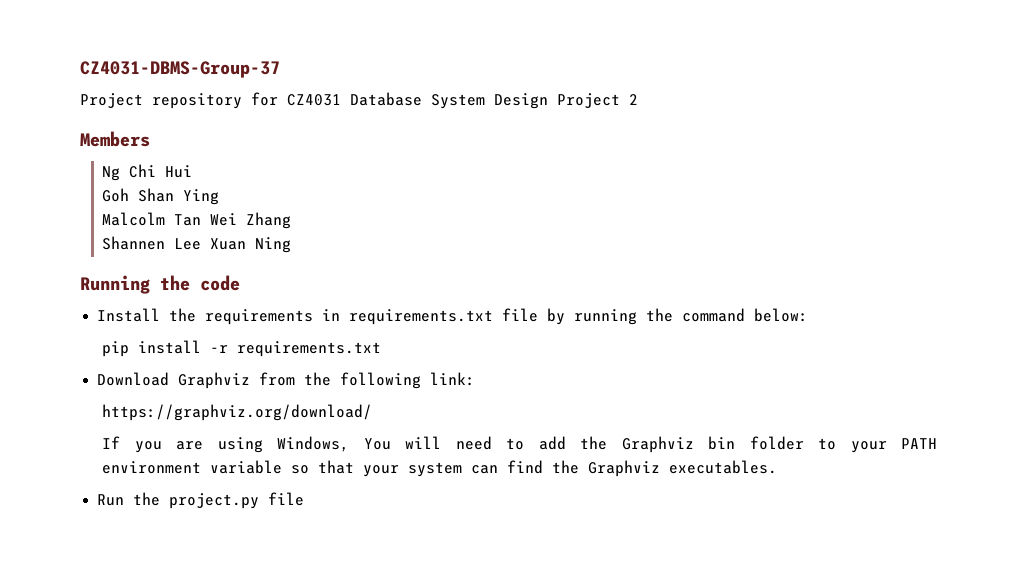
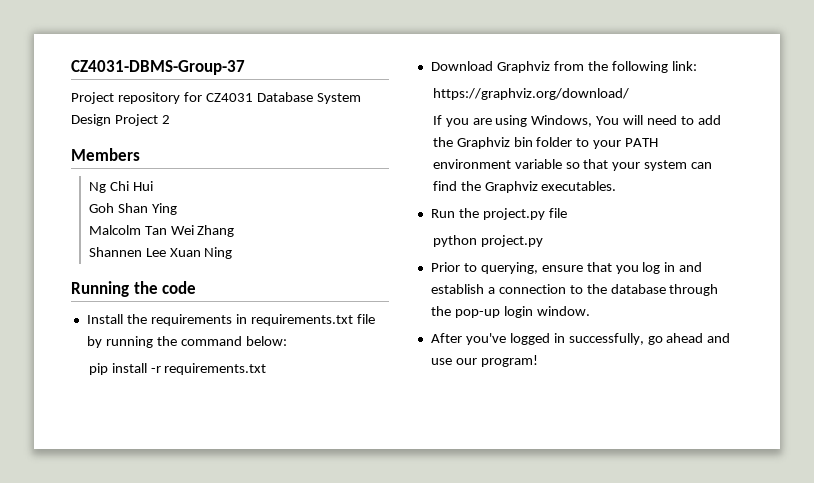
(305, 499) none -> [432,235,543,247] [430,262,703,274] [430,284,719,296] [430,306,590,318] [430,333,731,345] [430,355,538,367] // python project.py // Prior to querying, ensure that you log in and establish a connection to the database through the pop-up login window. // After you've logged in successfully, go ahead and use our program!

